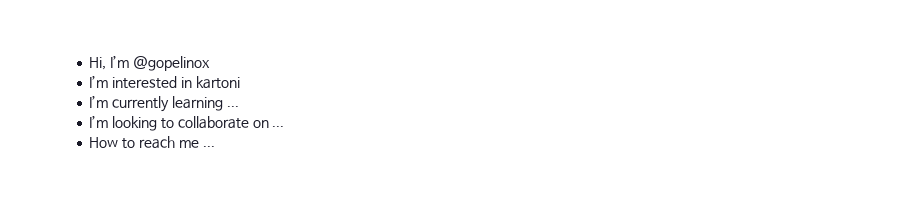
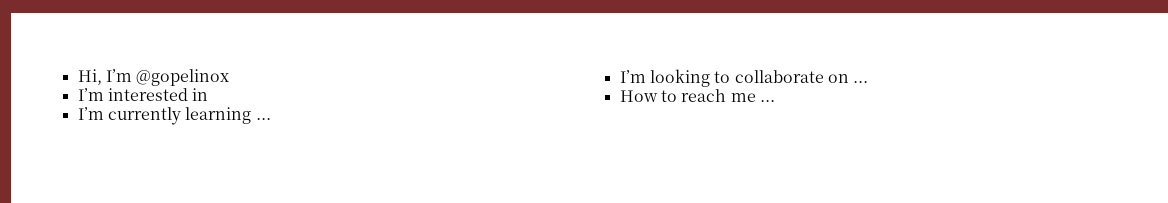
[195,76,240,89] kartoni -> (209, 94) none

